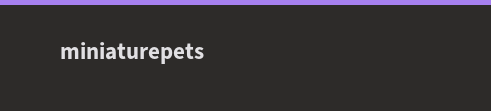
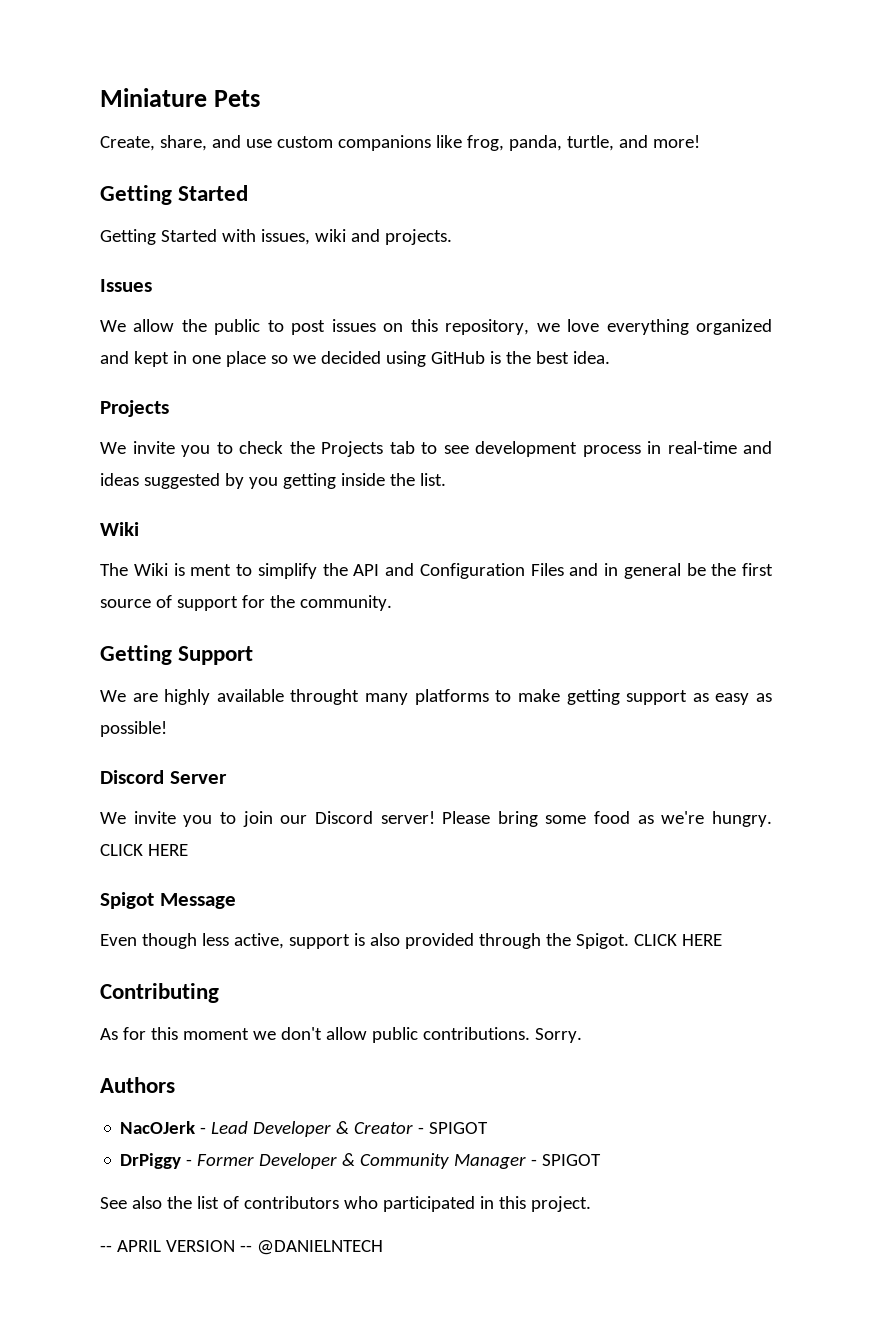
[60,42,204,64] miniaturepets -> [100,88,261,107] [100,135,700,151] [100,185,249,205] [100,229,452,245] [100,279,152,292] [100,319,772,335] [100,351,610,367] [100,400,169,417] [100,441,772,457] [100,473,446,489] [100,522,139,536] [100,563,773,579] [100,595,392,611] [100,645,254,665] [100,689,772,705] [100,721,167,737] [100,770,227,784] [100,811,772,827] [100,844,188,856] [100,892,236,909] [100,933,722,949] [100,983,219,1003] [100,1027,582,1043] [100,1077,175,1093] [120,1121,489,1137] [120,1153,602,1169] [100,1196,591,1212] [100,1240,383,1255] Miniature Pets // Create, share, and use custom companions like frog, panda, turtle, and more! // Getting Started // Getting Started with issues, wiki and projects. // Issues // We allow the public to post issues on this repository, we love everything organized and kept in one place so we decided using GitHub is the best idea. // Projects // We invite you to check the Projects tab to see development process in real-time and ideas suggested by you getting inside the list. // Wiki // The Wiki is ment to simplify the API and Configuration Files and in general be the first source of support for the community. // Getting Support // We are highly available throught many platforms to make getting support as easy as possible! // Discord Server // We invite you to join our Discord server! Please bring some food as we're hungry. CLICK HERE // Spigot Message // Even though less active, support is also provided through the Spigot. CLICK HERE // Contributing // As for this moment we don't allow public contributions. Sorry. // Authors // NacOJerk - Lead Developer & Creator - SPIGOT // DrPiggy - Former Developer & Community Manager - SPIGOT // See also the list of contributors who participated in this project. // -- APRIL VERSION -- @DANIELNTECH

